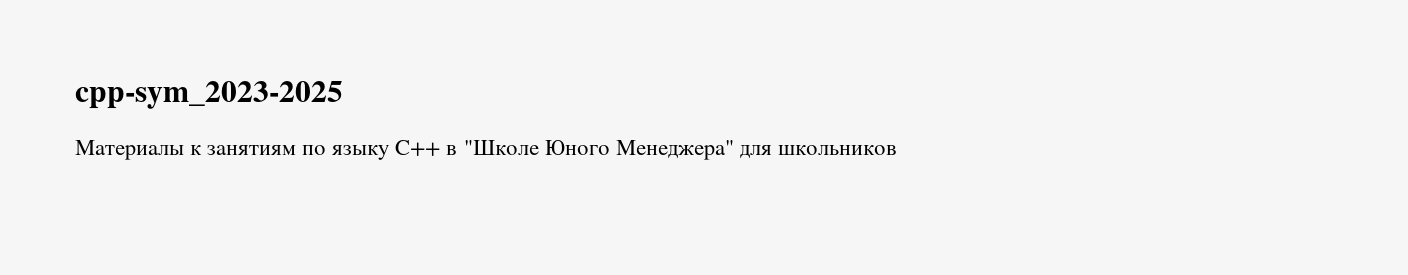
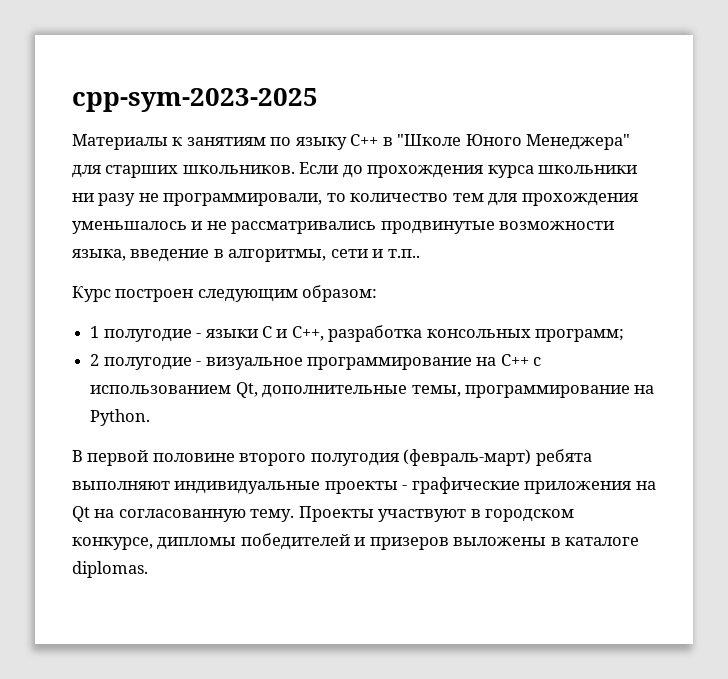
[75,81,343,109] cpp-sym_2023-2025 -> [72,88,318,112] cpp-sym-2023-2025
[777,145,897,155] школьников -> [105,162,638,178] [72,193,638,206] [72,221,615,234] [72,249,420,262] [72,285,378,302] [90,325,625,342] [90,354,542,370] [90,382,655,398] [90,409,151,426] [72,449,592,466] [72,477,656,494] [72,506,575,522] [72,533,640,550] [72,561,148,578] старших школьников. Если до прохождения курса школьники ни разу не программировали, то количество тем для прохождения уменьшалось и не рассматривались продвинутые возможности языка, введение в алгоритмы, сети и т.п.. // Курс построен следующим образом: // 1 полугодие - языки C и C++, разработка консольных программ; // 2 полугодие - визуальное программирование на C++ с использованием Qt, дополнительные темы, программирование на Python. // В первой половине второго полугодия (февраль-март) ребята выполняют индивидуальные проекты - графические приложения на Qt на согласованную тему. Проекты участвуют в городском конкурсе, дипломы победителей и призеров выложены в каталоге diplomas.

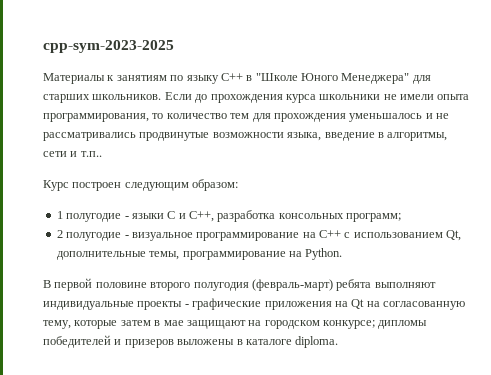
[72,193,323,206] ни разу не программировали, -> [383,94,470,100] [43,113,149,122] не имели опыта программирования,
[250,506,575,522] [72,537,153,550] тему. Проекты участвуют в городском конкурсе, -> [43,320,375,329] тему, которые затем в мае защищают на городском конкурсе;
[72,561,148,578] diplomas. -> [295,336,339,348] diploma.

